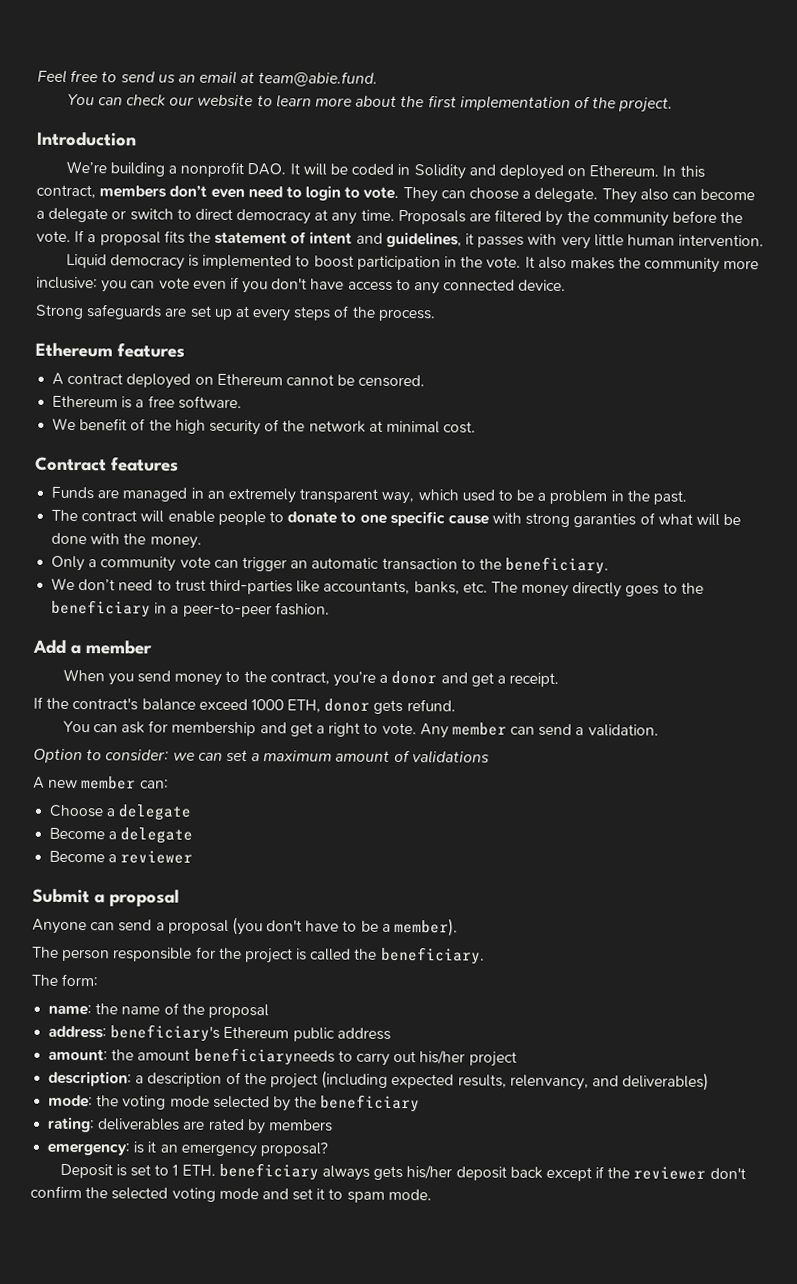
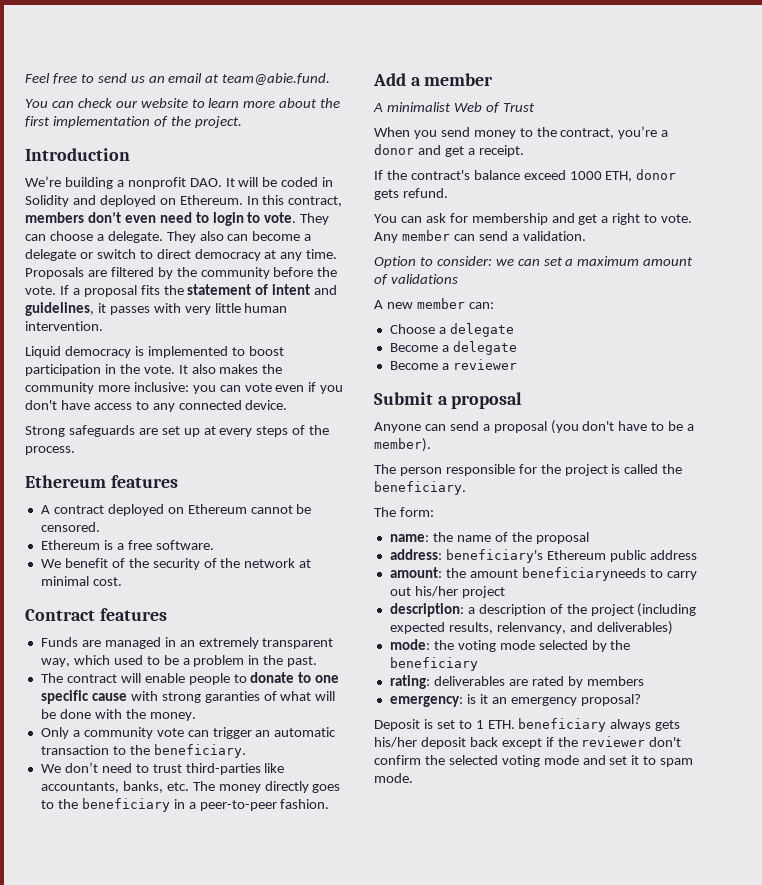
[174,419,206,434] high -> (149, 563) none
(153, 647) none -> [373,102,535,113] // A minimalist Web of Trust

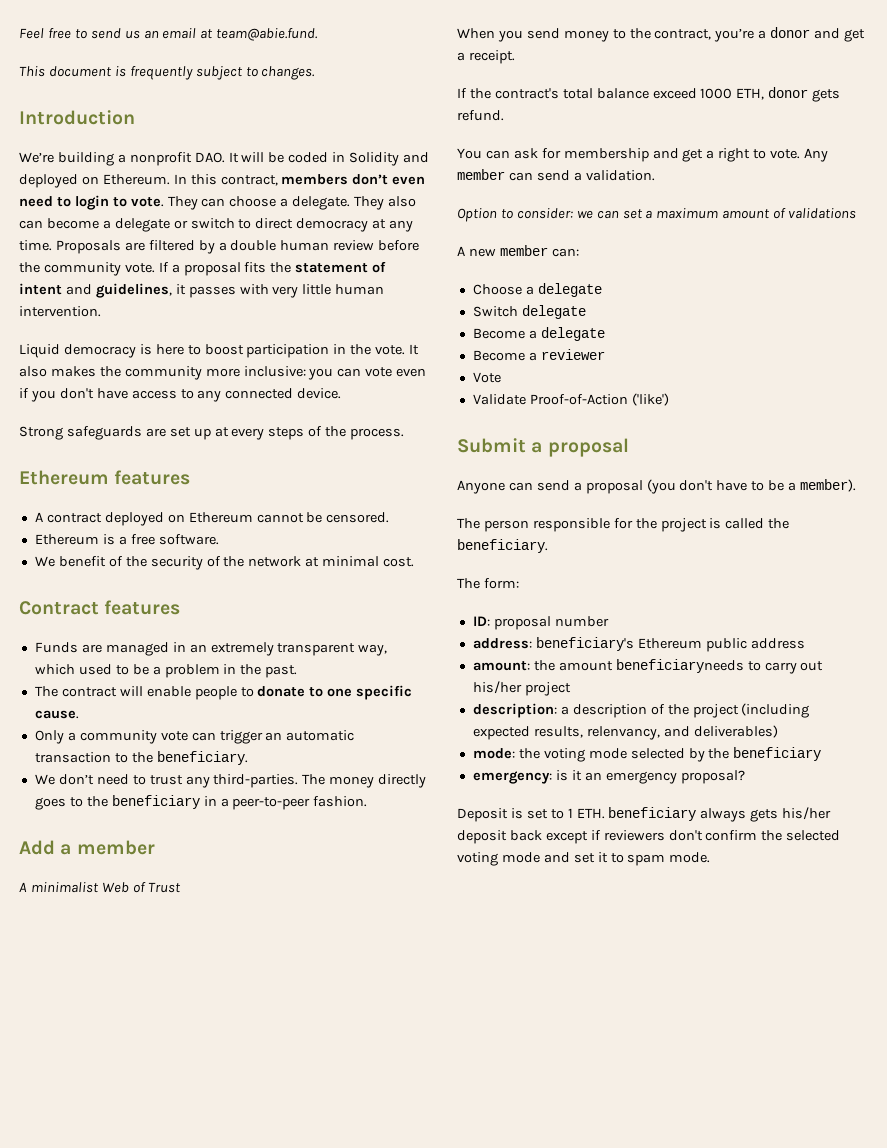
[25,98,341,108] [25,116,242,128] You can check our website to learn more about the first implementation of the project. -> [19,66,316,80] This document is frequently subject to changes.
[176,267,338,279] the community before the -> [218,240,420,251] [19,262,121,276] a double human review before the community
[147,346,228,358] implemented -> [155,344,184,355] here
[91,691,336,703] [40,709,196,721] cause with strong garanties of what will be done with the money. -> [34,710,79,719] cause.
[185,763,285,775] [40,781,189,793] third-parties like accountants, banks, etc. -> [185,774,299,788] any third-parties.
(470, 175) none -> [562,88,593,99] total
(514, 330) none -> [472,305,586,319] // Switch delegate
(517, 364) none -> [472,372,501,383] [472,393,669,406] // Vote // Validate Proof-of-Action ('like')
[389,532,589,544] name: the name of the proposal -> [472,616,609,630] ID: proposal number
[389,675,644,689] // rating: deliverables are rated by members -> (822, 754) none
[557,736,646,747] the reviewer -> [603,830,665,841] reviewers

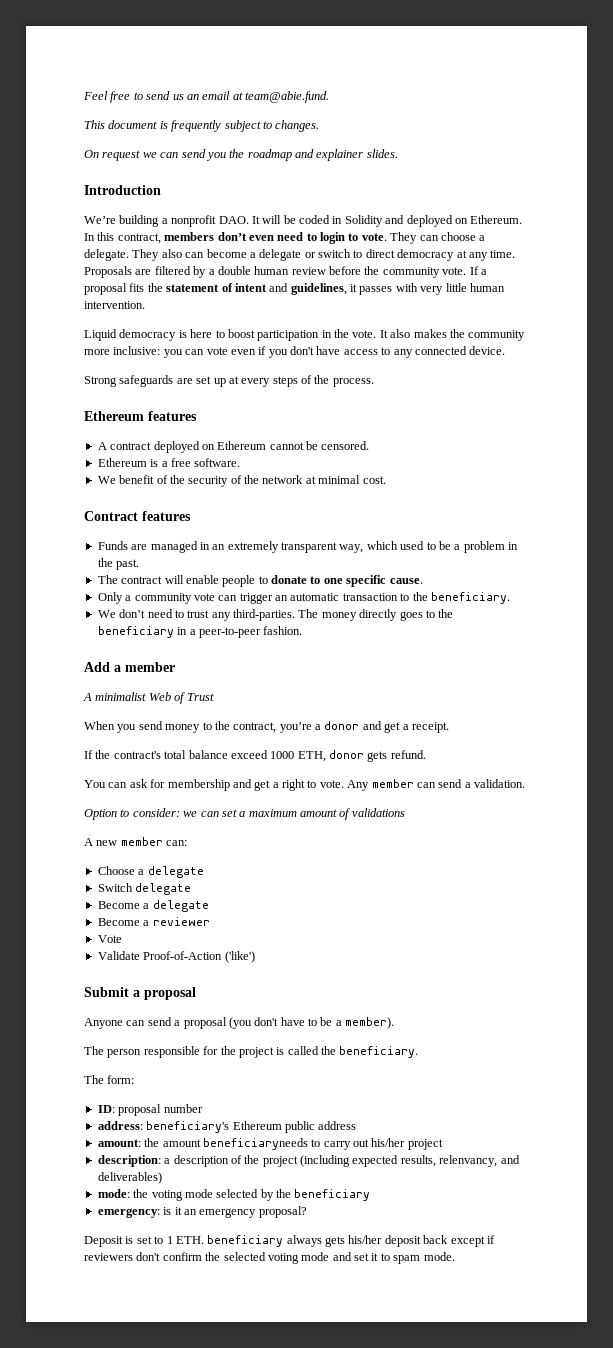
(316, 73) none -> [84,149,398,161] // On request we can send you the roadmap and explainer slides.

